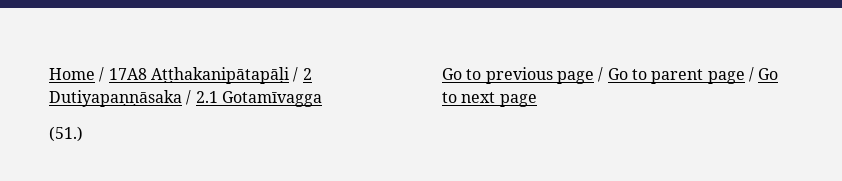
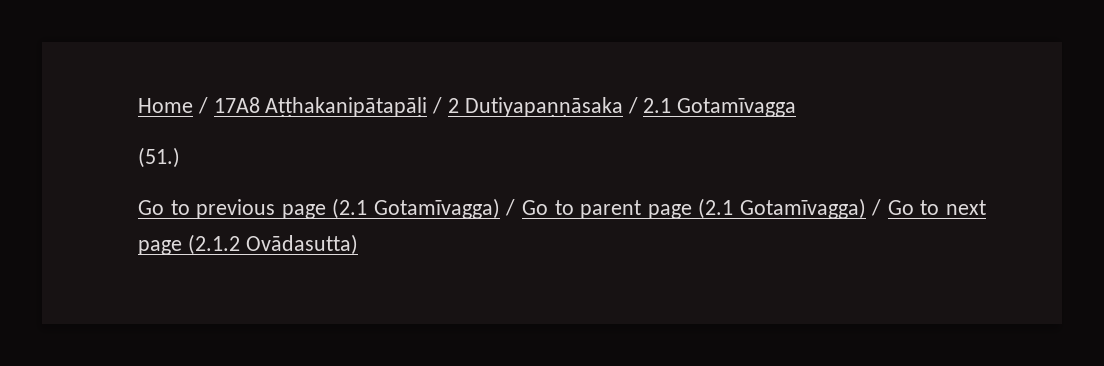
(594, 77) none -> [332,198,500,219] (2.1 Gotamīvagga)
(745, 77) none -> [698,198,866,219] (2.1 Gotamīvagga)
(537, 100) none -> [187,234,358,255] (2.1.2 Ovādasutta)

